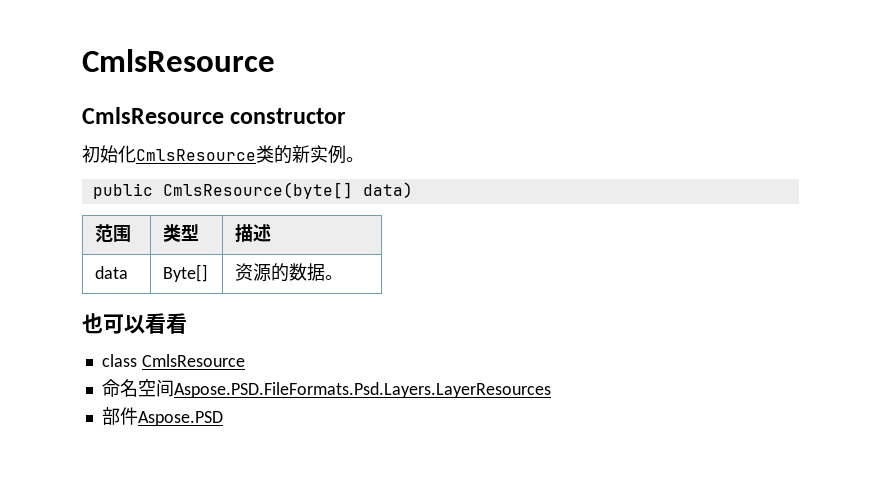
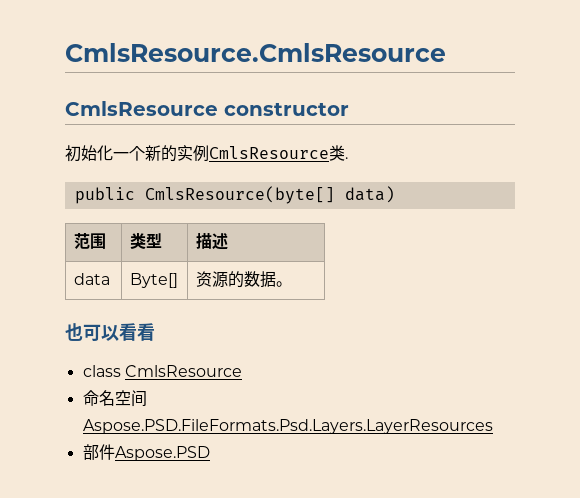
[82,49,275,72] CmlsResource -> [65,43,446,62] CmlsResource.CmlsResource
[136,145,364,164] CmlsResource类的新实例。 -> [113,145,348,162] 一个新的实例CmlsResource类.

